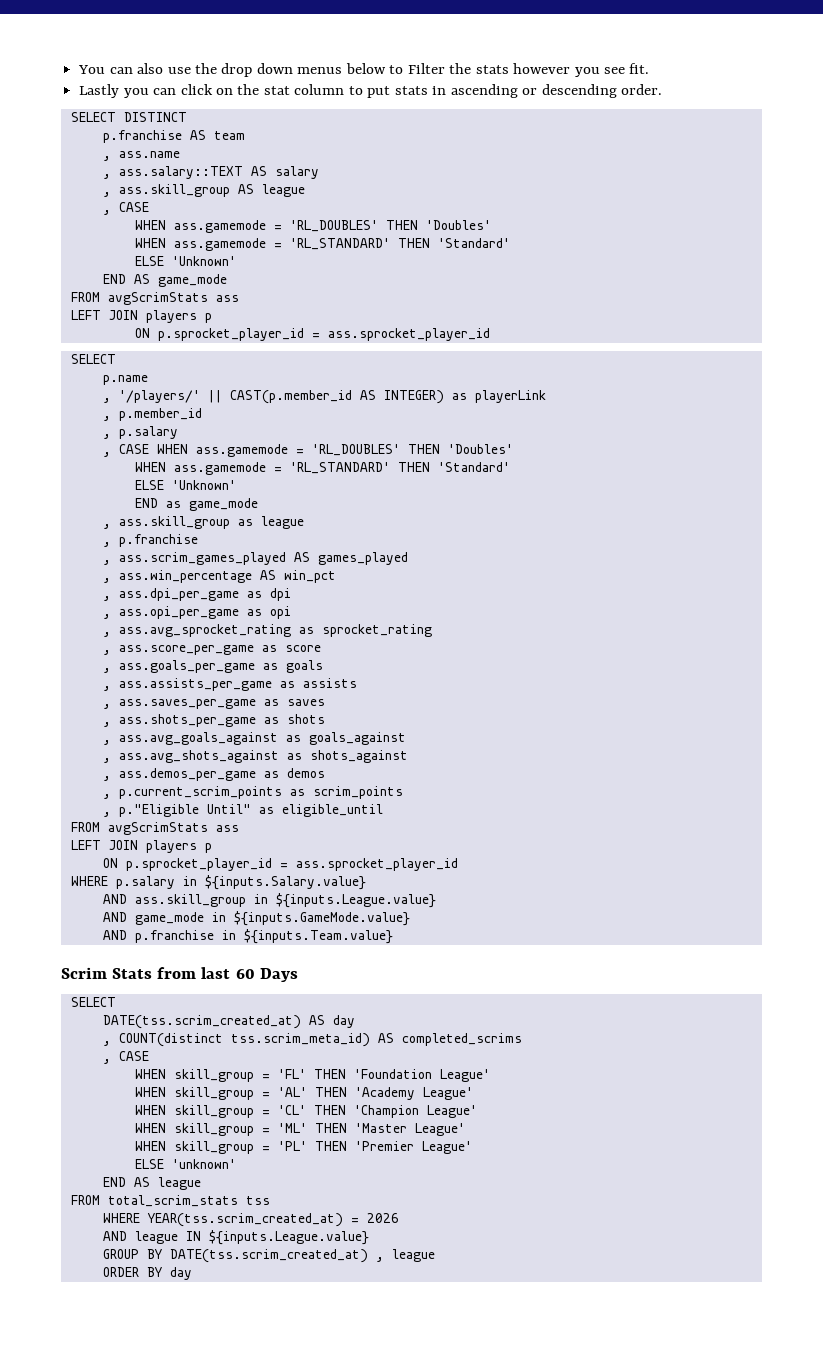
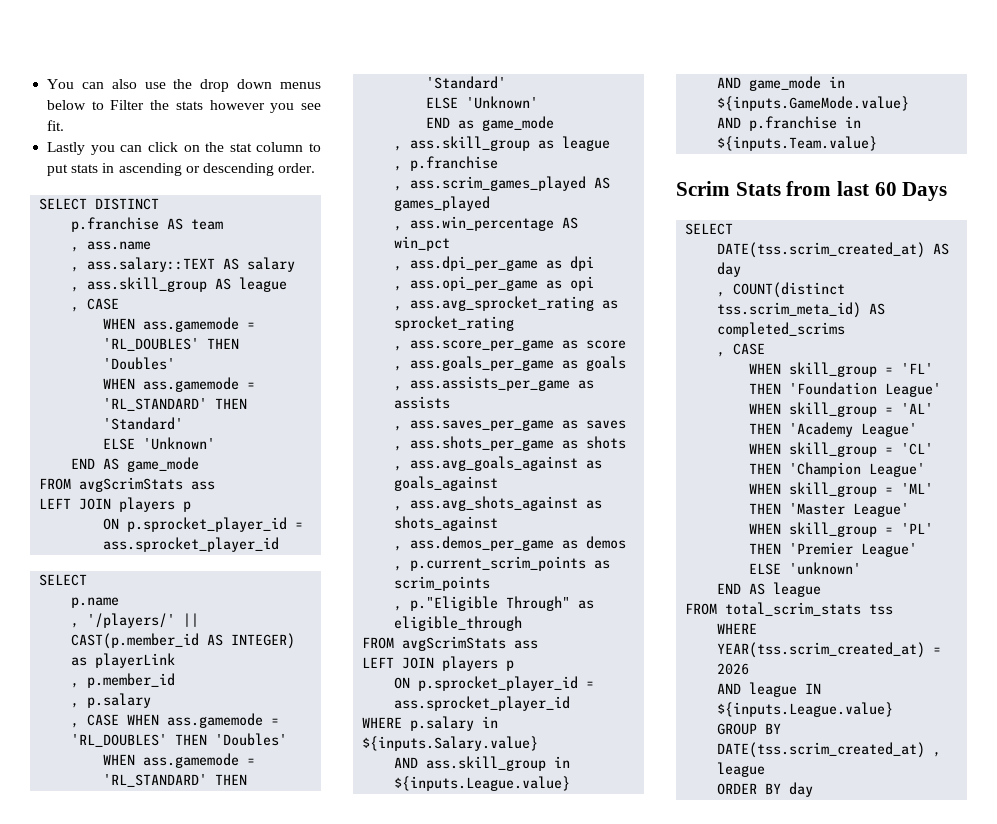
[206,804,383,817] Until" as eligible_until -> [506,596,595,611] [394,616,523,631] Through" as eligible_through

